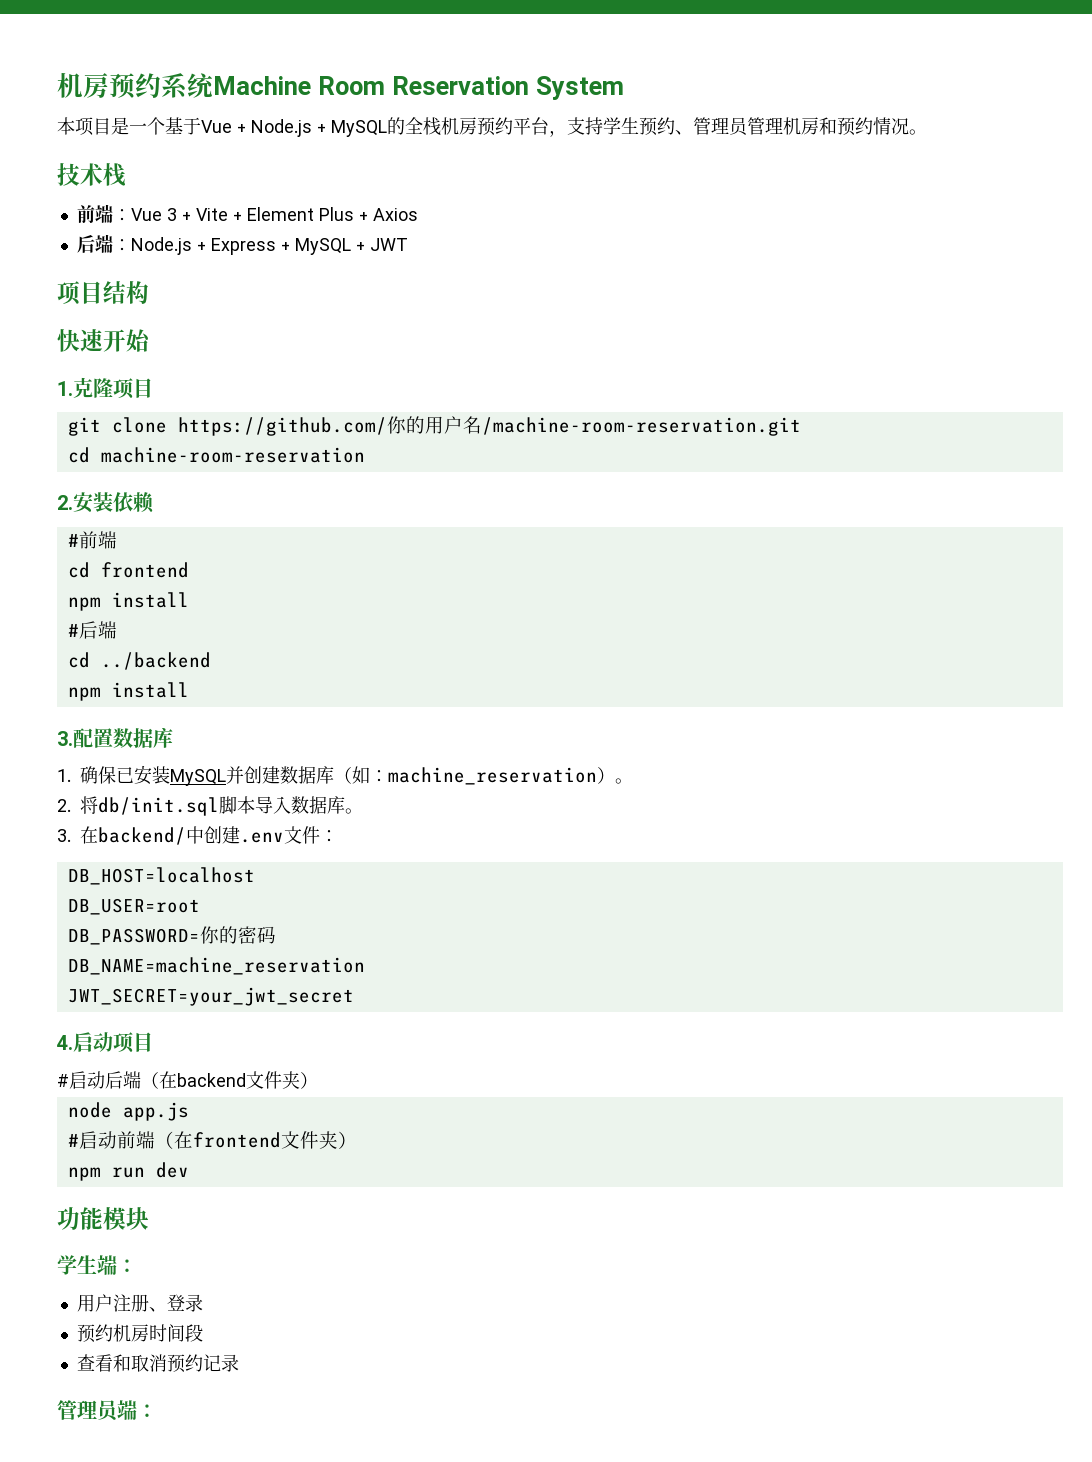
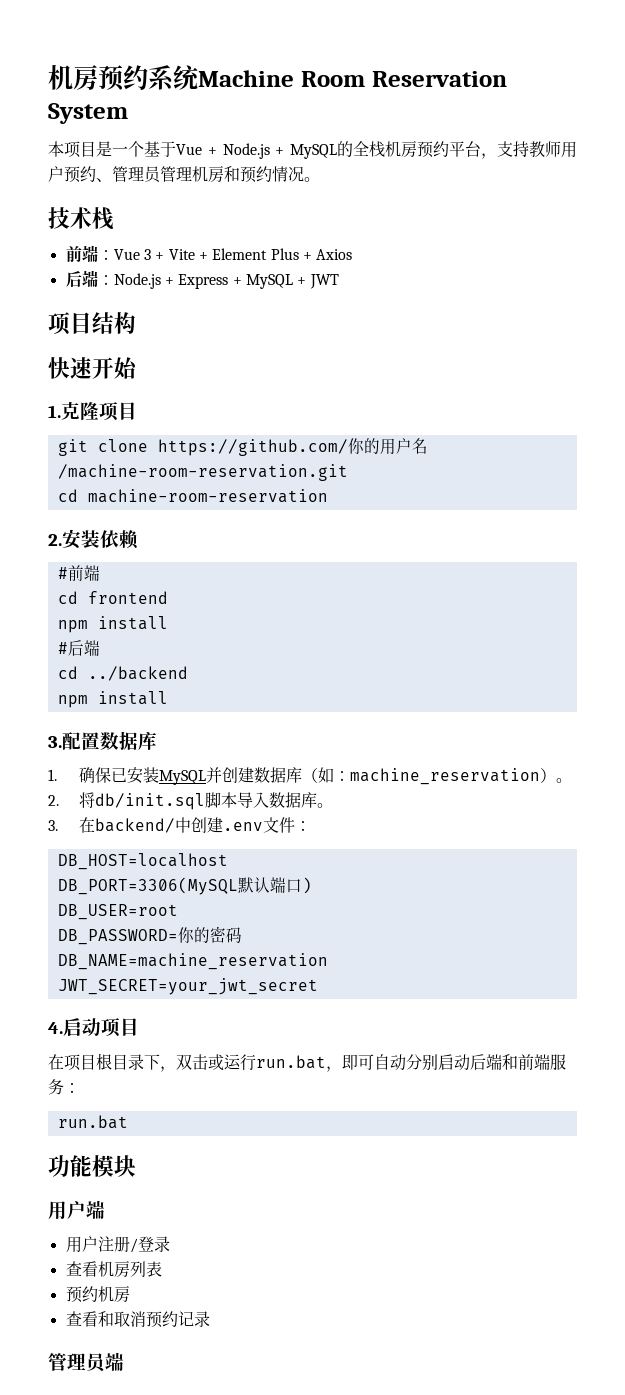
[603,117,639,135] 学生 -> [529,141,577,158] [48,166,64,182] 教师用户
(255, 876) none -> [57,877,312,895] // DB_PORT=3306(MySQL默认端口)
[57,1071,318,1089] [67,1102,189,1121] [67,1131,357,1149] [67,1162,189,1181] #启动后端（在backend文件夹） // node app.js // #启动前端（在frontend文件夹） // npm run dev -> [48,1053,566,1072] [48,1079,80,1095] [57,1115,128,1129] 在项目根目录下，双击或运行run.bat，即可自动分别启动后端和前端服务： // run.bat
[57,1255,137,1275] 学生端： -> [48,1200,105,1220] 用户端
[148,1307,167,1312] 、 -> [129,1238,138,1253] /
(203, 1303) none -> [65,1261,162,1278] // 查看机房列表
[148,1324,203,1342] 时间段 -> (130, 1294) none
[137,1404,157,1418] ： -> (124, 1361) none

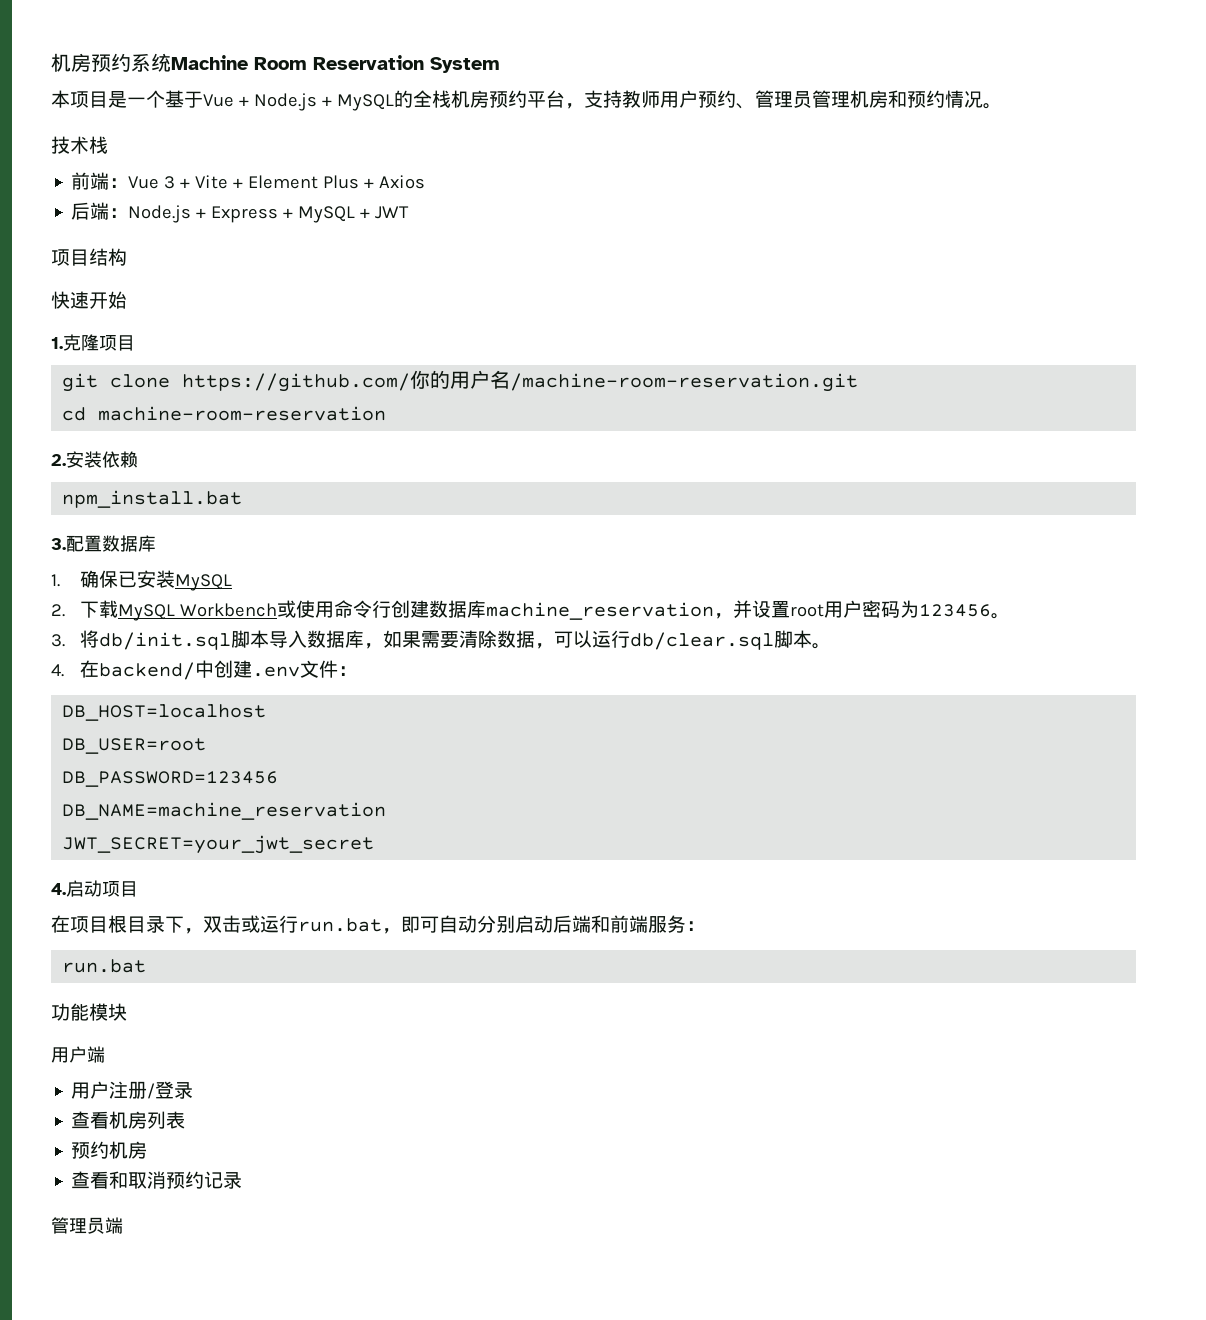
[57,565,100,581] [57,591,168,604] [57,616,168,633] [57,640,100,656] [57,666,188,681] [57,691,168,708] #前端 // cd frontend // npm install // #后端 // cd ../backend // npm install -> [62,490,243,508] npm_install.bat
[206,767,573,785] [48,795,59,806] 并创建数据库（如：machine_reservation）。 // 2. -> [51,600,1011,621] [51,634,65,647] // 2.下载MySQL Workbench或使用命令行创建数据库machine_reservation，并设置root用户密码为123456。 // 3.
[317,803,334,808] [48,820,58,831] 。 // 3. -> [364,630,832,650] [51,664,64,677] ，如果需要清除数据，可以运行db/clear.sql脚本。 // 4.
[57,877,312,895] [57,904,178,920] [57,926,242,945] DB_PORT=3306(MySQL默认端口) // DB_USER=root // DB_PASSWORD=你的密码 -> [62,738,207,754] [62,771,279,787] DB_USER=root // DB_PASSWORD=123456

